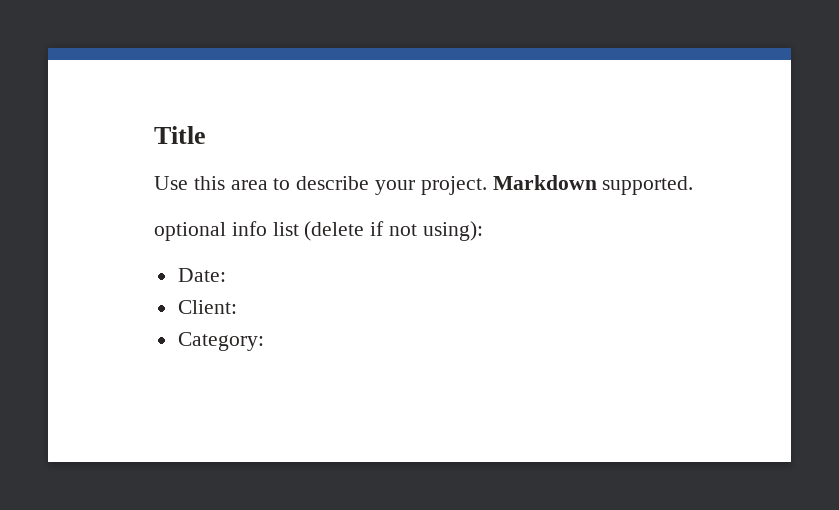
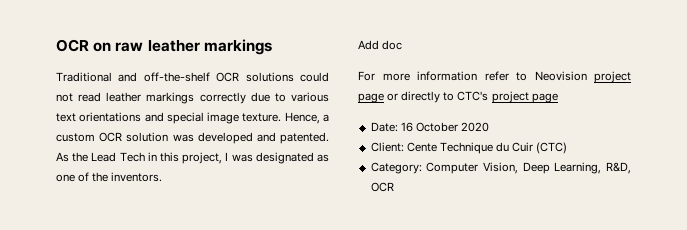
[154,126,206,144] [154,175,694,195] [154,221,483,241] [177,268,226,282] [177,300,237,314] [177,332,264,351] Title // Use this area to describe your project. Markdown supported. // optional info list (delete if not using): // Date: // Client: // Category: -> [56,39,272,55] [56,72,329,82] [56,92,329,104] [56,112,329,124] [56,132,329,144] [56,152,329,164] [56,172,163,182] [358,40,403,50] [358,71,631,83] [358,91,558,103] [370,122,489,132] [370,142,568,154] [370,162,631,174] [370,182,394,192] OCR on raw leather markings // Traditional and off-the-shelf OCR solutions could not read leather markings correctly due to various text orientations and special image texture. Hence, a custom OCR solution was developed and patented. As the Lead Tech in this project, I was designated as one of the inventors. // Add doc // For more information refer to Neovision project page or directly to CTC's project page // Date: 16 October 2020 // Client: Cente Technique du Cuir (CTC) // Category: Computer Vision, Deep Learning, R&D, OCR

